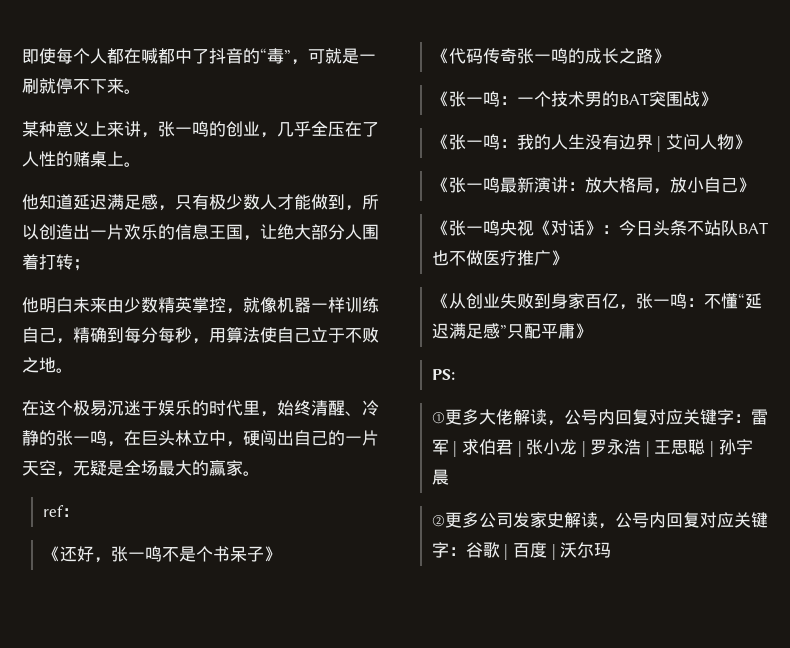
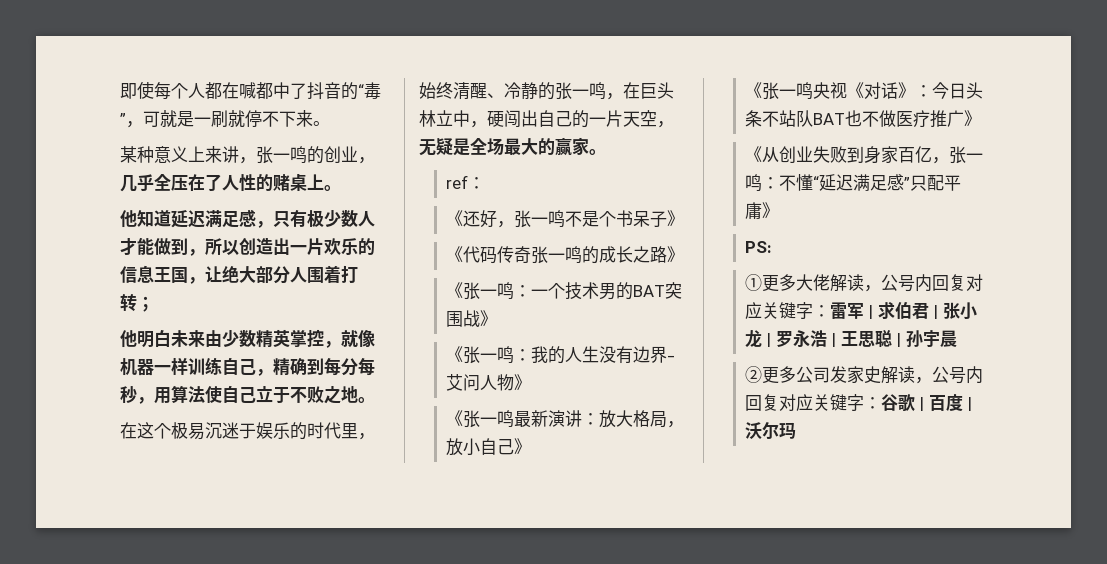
[657,136,662,152] | -> [667,355,676,361] -

